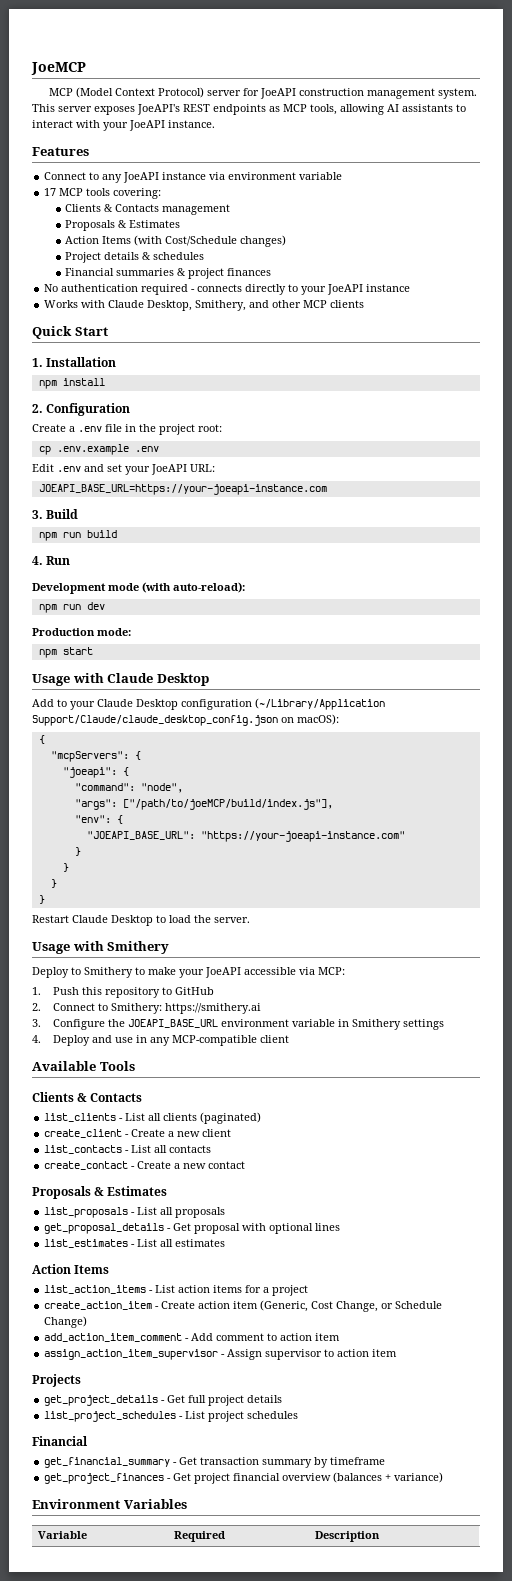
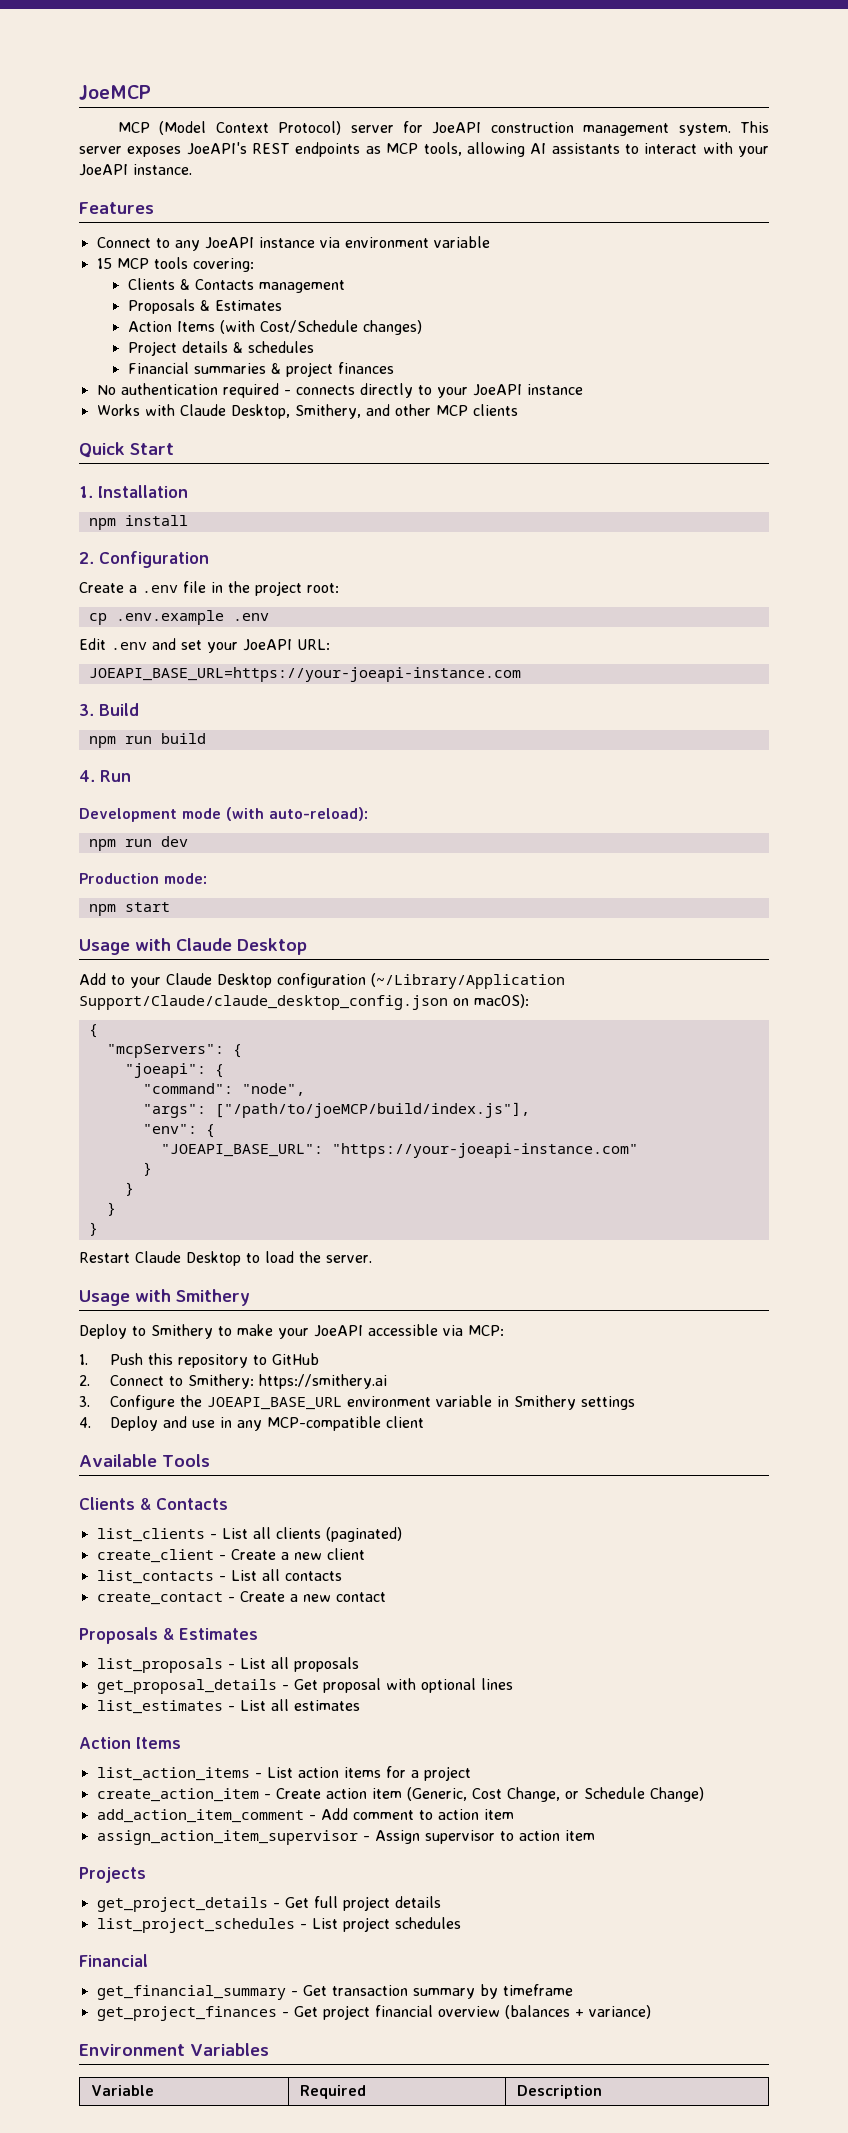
[44,188,57,196] 17 -> [96,258,112,269] 15

